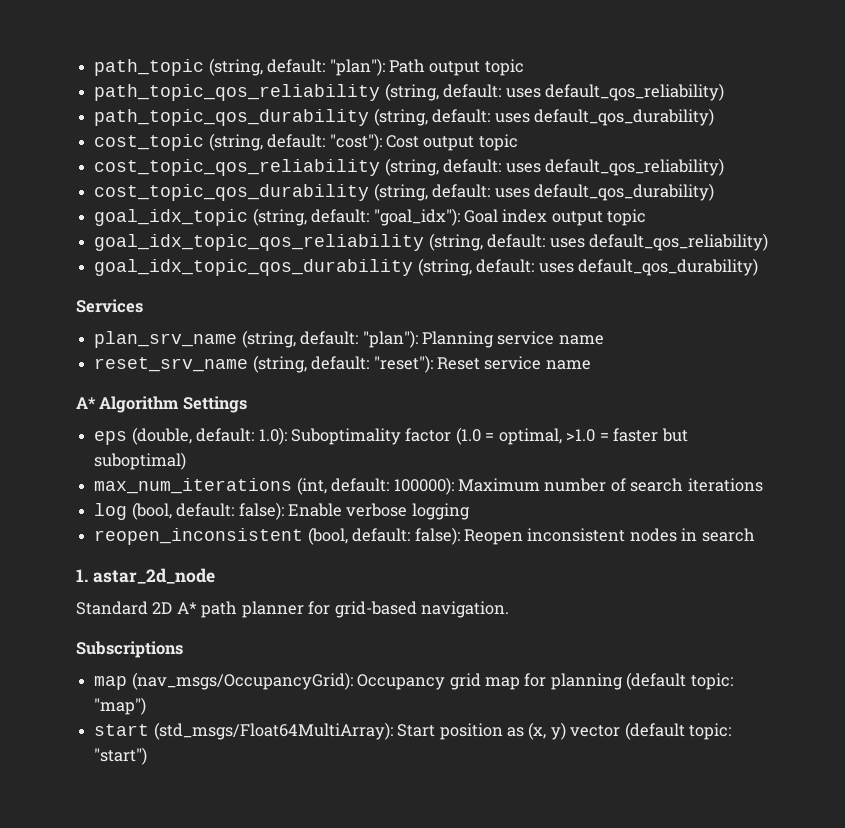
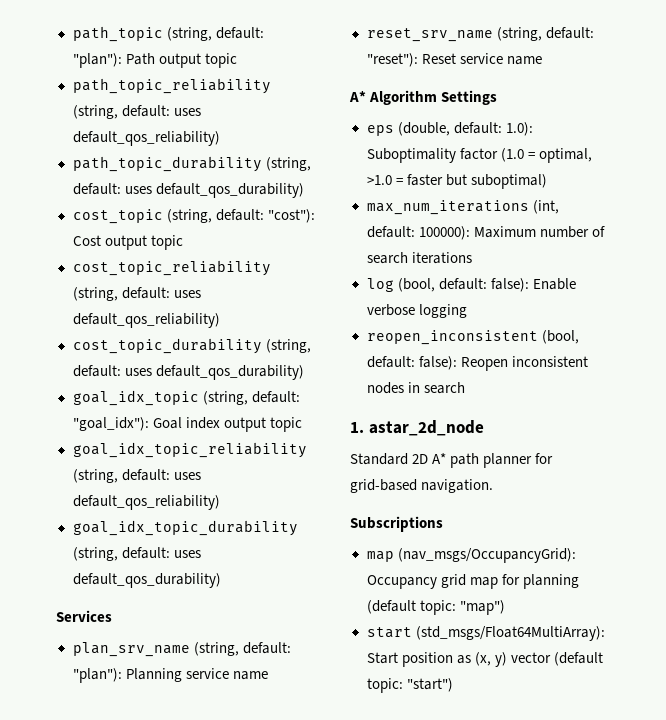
[94,83,724,101] [94,109,370,126] path_topic_qos_reliability (string, default: uses default_qos_reliability) // path_topic_qos_durability -> [72,78,271,94] [72,105,201,119] [72,131,220,146] [72,156,262,172] path_topic_reliability (string, default: uses default_qos_reliability) // path_topic_durability
[94,158,724,176] [94,184,370,201] cost_topic_qos_reliability (string, default: uses default_qos_reliability) // cost_topic_qos_durability -> [72,260,271,276] [72,287,201,301] [72,313,220,328] [72,338,262,354] cost_topic_reliability (string, default: uses default_qos_reliability) // cost_topic_durability
[94,233,768,251] [94,259,414,276] goal_idx_topic_qos_reliability (string, default: uses default_qos_reliability) // goal_idx_topic_qos_durability -> [72,442,307,458] [72,469,201,483] [72,495,220,510] [72,520,298,536] goal_idx_topic_reliability (string, default: uses default_qos_reliability) // goal_idx_topic_durability

